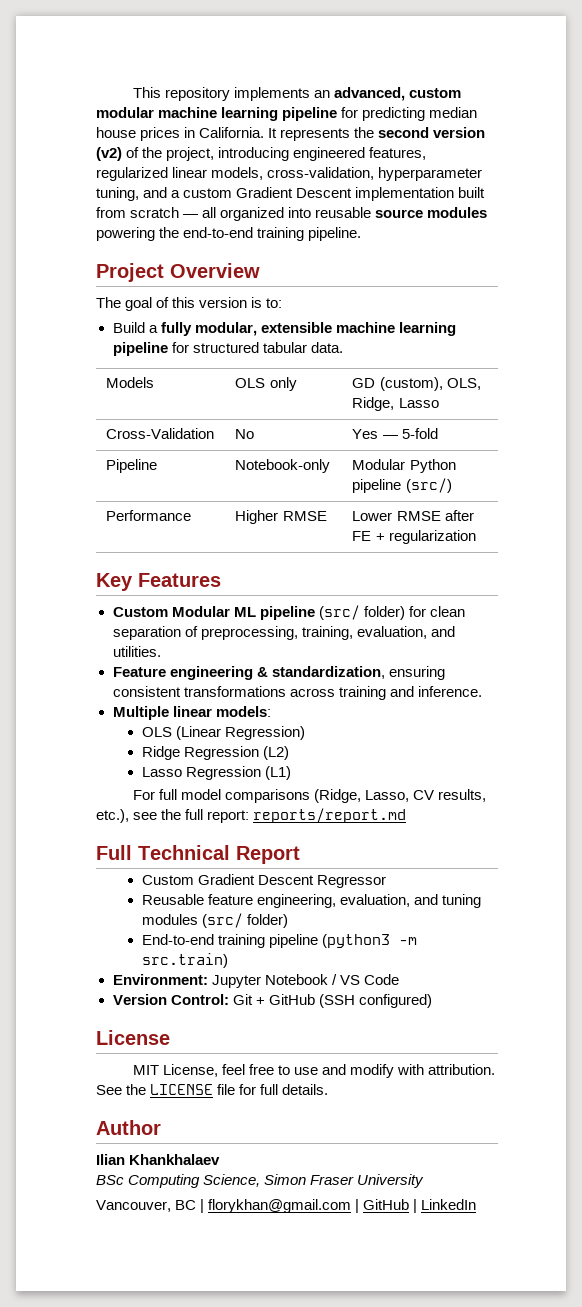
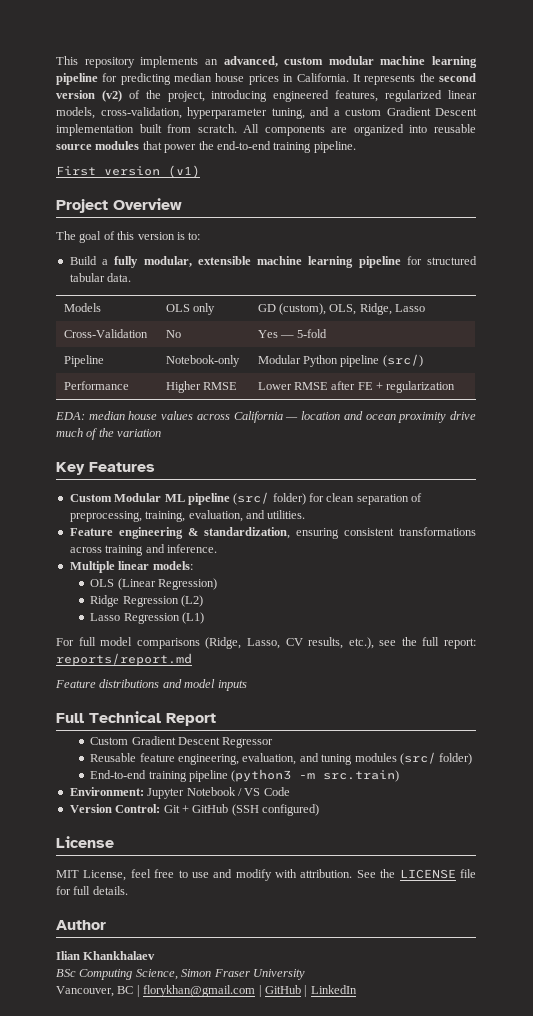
[130,207,217,218] scratch — all -> [197,124,348,136] scratch. All components are
[96,227,155,241] powering -> [142,141,197,153] that power
(362, 234) none -> [56,165,200,178] // First version (v1)
(476, 537) none -> [55,411,477,423] [56,428,162,440] // EDA: median house values across California — location and ocean proximity drive much of the variation
(407, 815) none -> [55,679,247,691] // Feature distributions and model inputs

